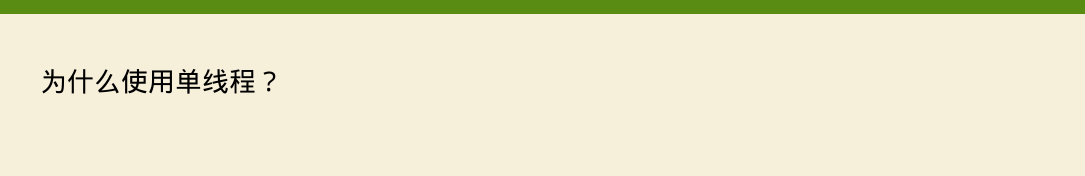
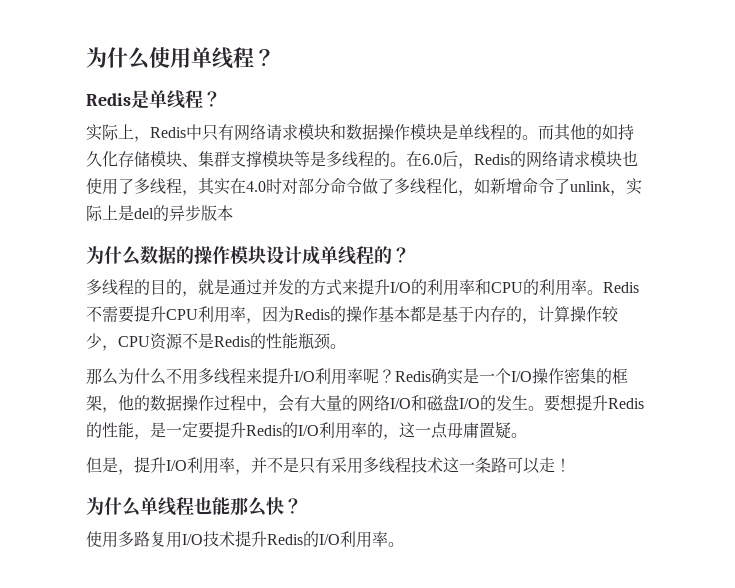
(283, 81) none -> [86,90,221,109] [86,123,634,142] [86,150,638,169] [86,178,642,196] [86,205,233,221] [86,245,410,265] [86,278,639,297] [86,305,619,324] [86,333,346,351] [86,367,628,385] [86,394,644,413] [86,421,527,440] [86,456,571,475] [86,497,302,516] [86,530,404,548] // Redis是单线程？ // 实际上，Redis中只有网络请求模块和数据操作模块是单线程的。而其他的如持久化存储模块、集群支撑模块等是多线程的。在6.0后，Redis的网络请求模块也使用了多线程，其实在4.0时对部分命令做了多线程化，如新增命令了unlink，实际上是del的异步版本 // 为什么数据的操作模块设计成单线程的？ // 多线程的目的，就是通过并发的方式来提升I/O的利用率和CPU的利用率。Redis不需要提升CPU利用率，因为Redis的操作基本都是基于内存的，计算操作较少，CPU资源不是Redis的性能瓶颈。 // 那么为什么不用多线程来提升I/O利用率呢？Redis确实是一个I/O操作密集的框架，他的数据操作过程中，会有大量的网络I/O和磁盘I/O的发生。要想提升Redis的性能，是一定要提升Redis的I/O利用率的，这一点毋庸置疑。 // 但是，提升I/O利用率，并不是只有采用多线程技术这一条路可以走！ // 为什么单线程也能那么快？ // 使用多路复用I/O技术提升Redis的I/O利用率。

